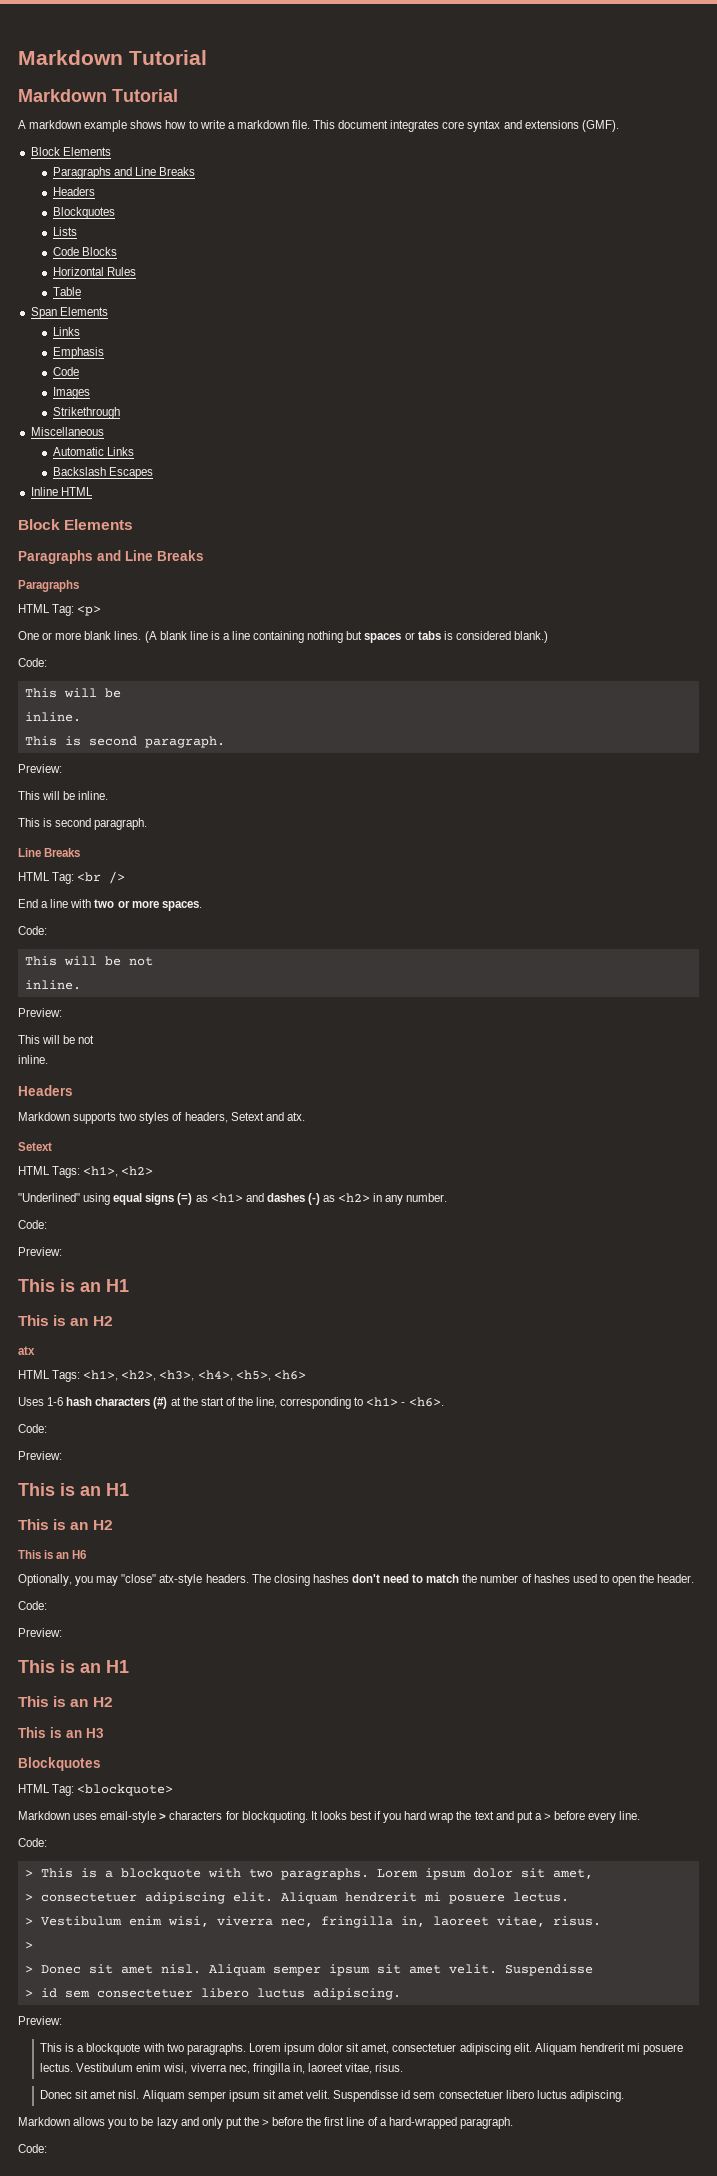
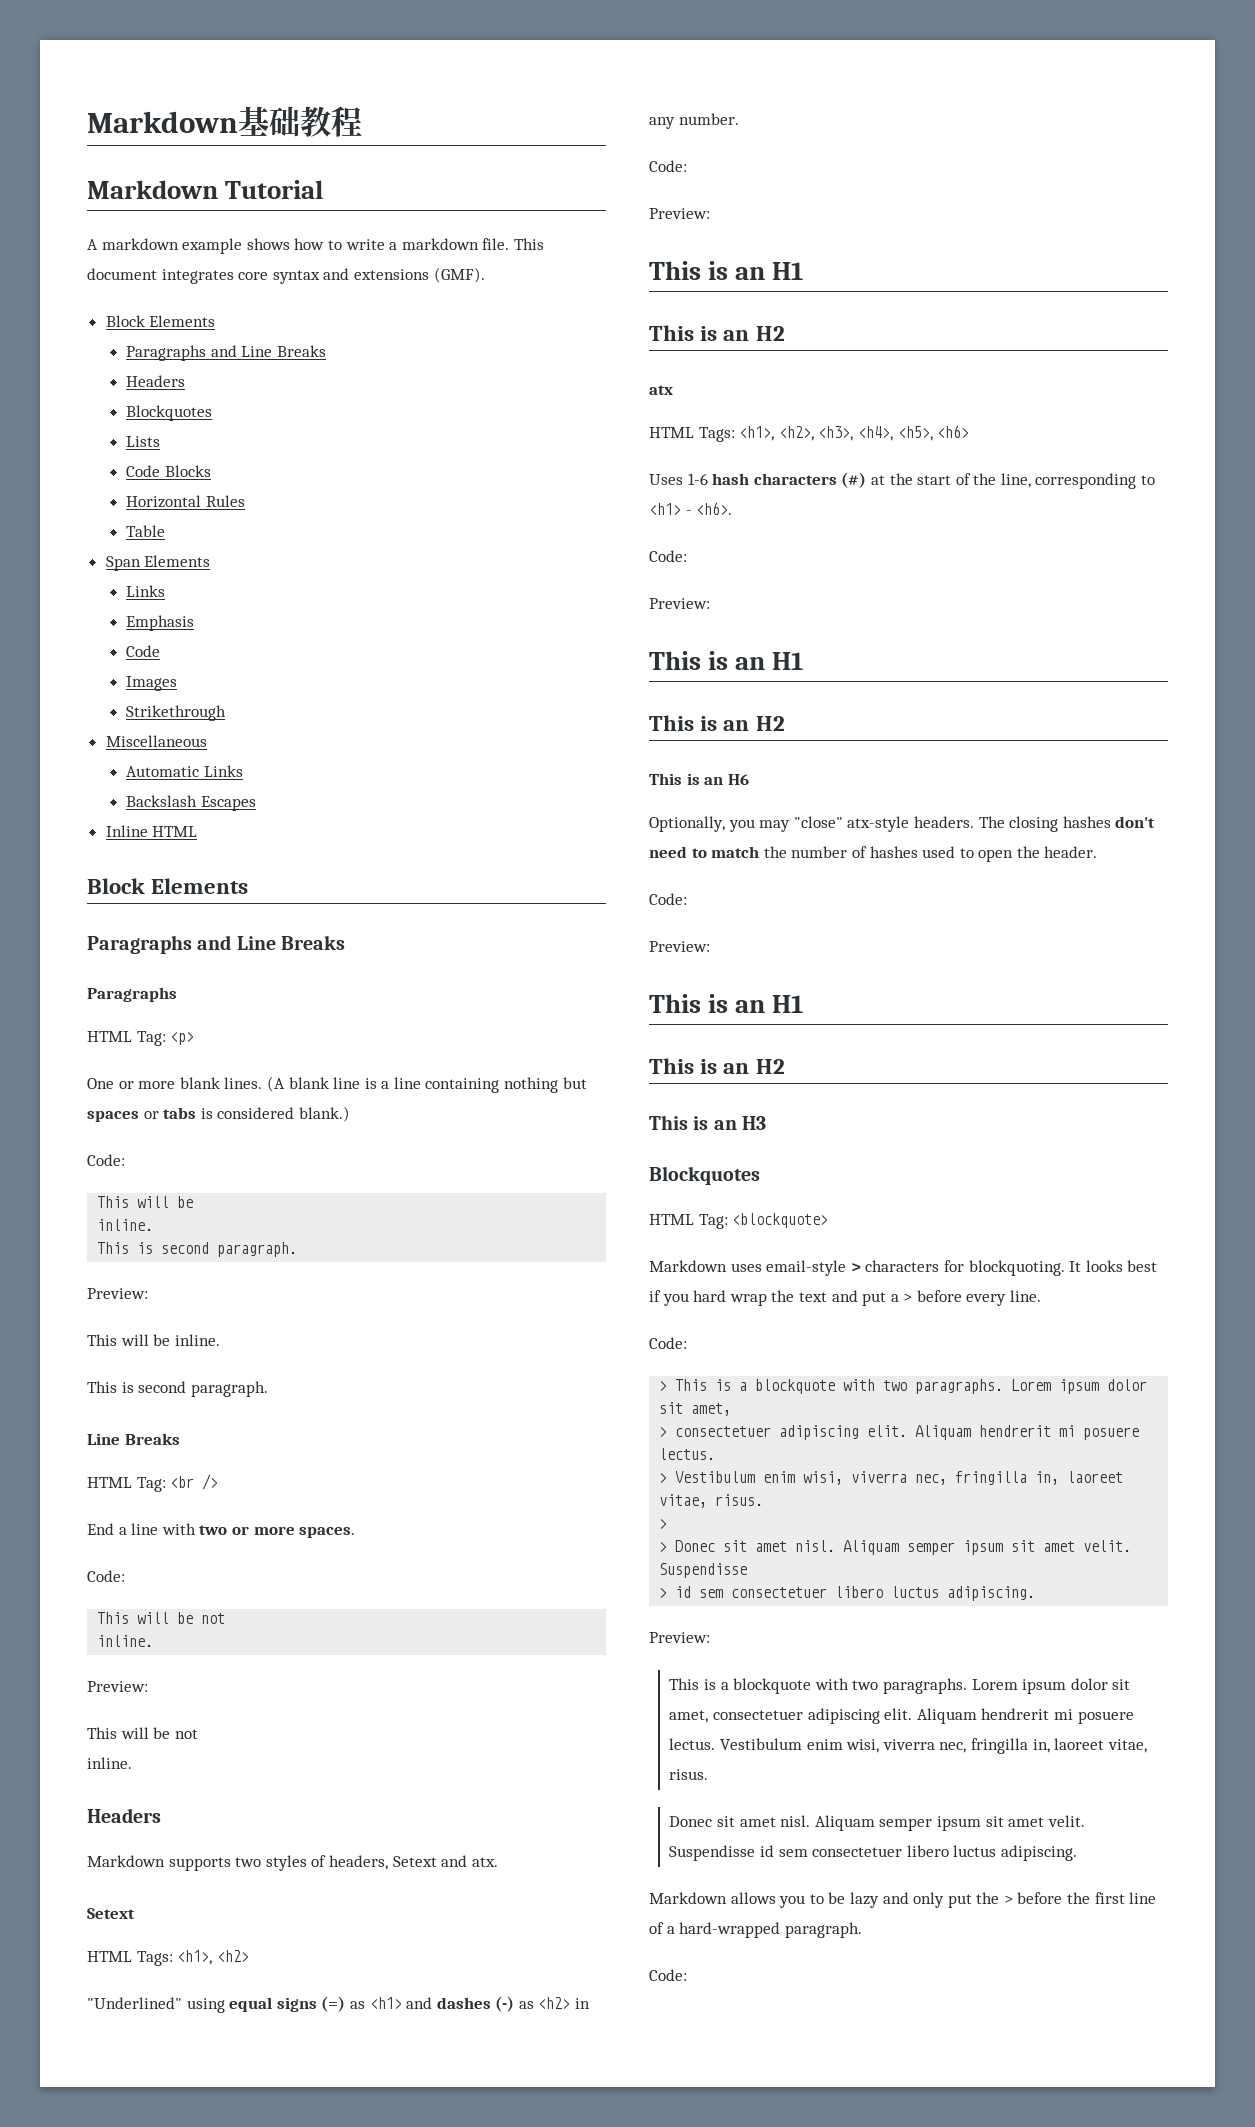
[18,50,207,65] Markdown Tutorial -> [87,106,362,137] Markdown基础教程

